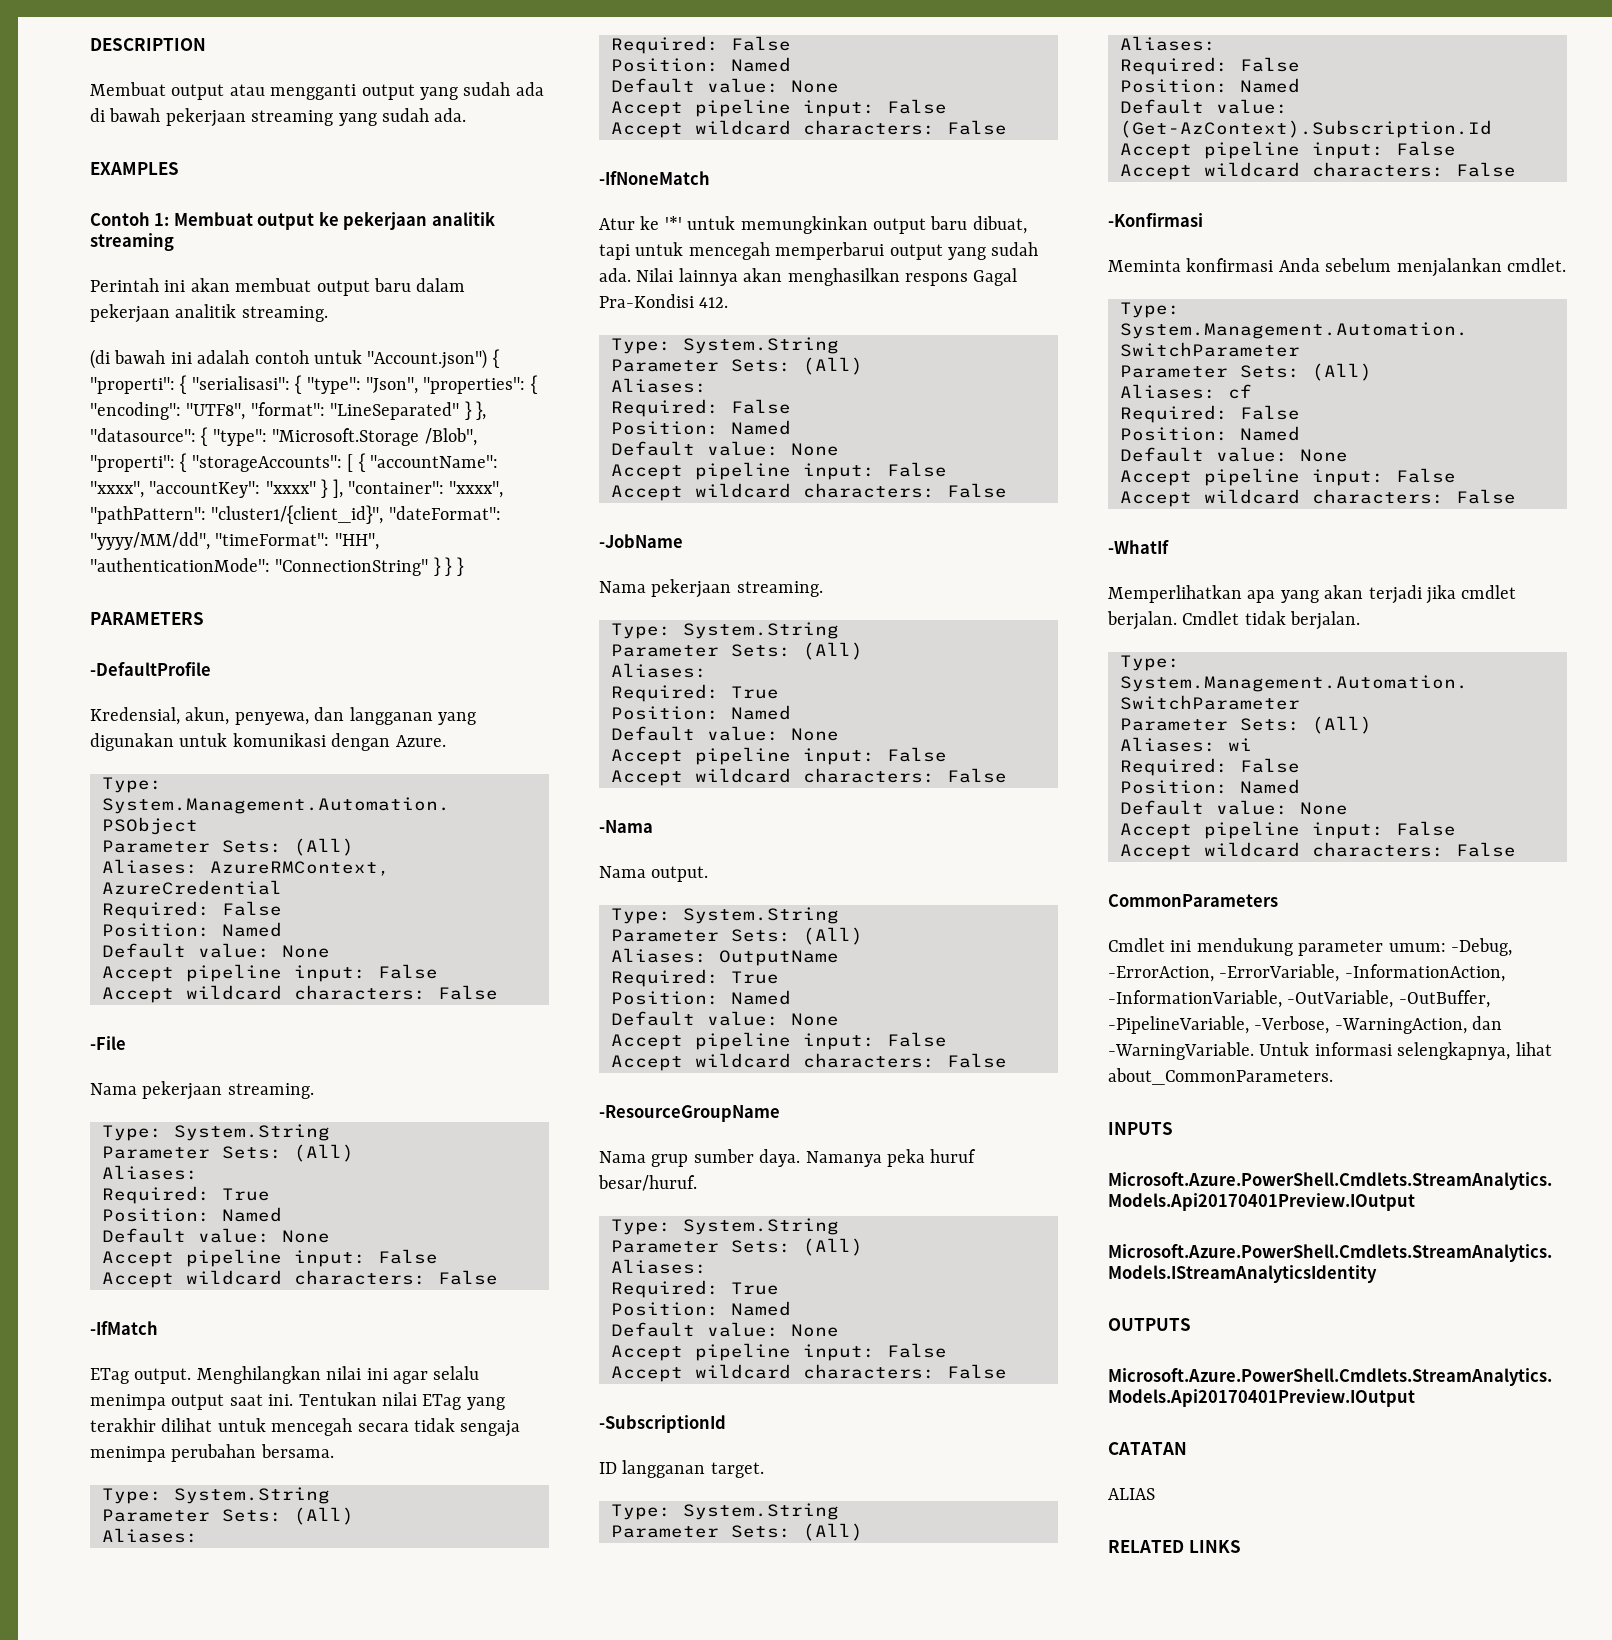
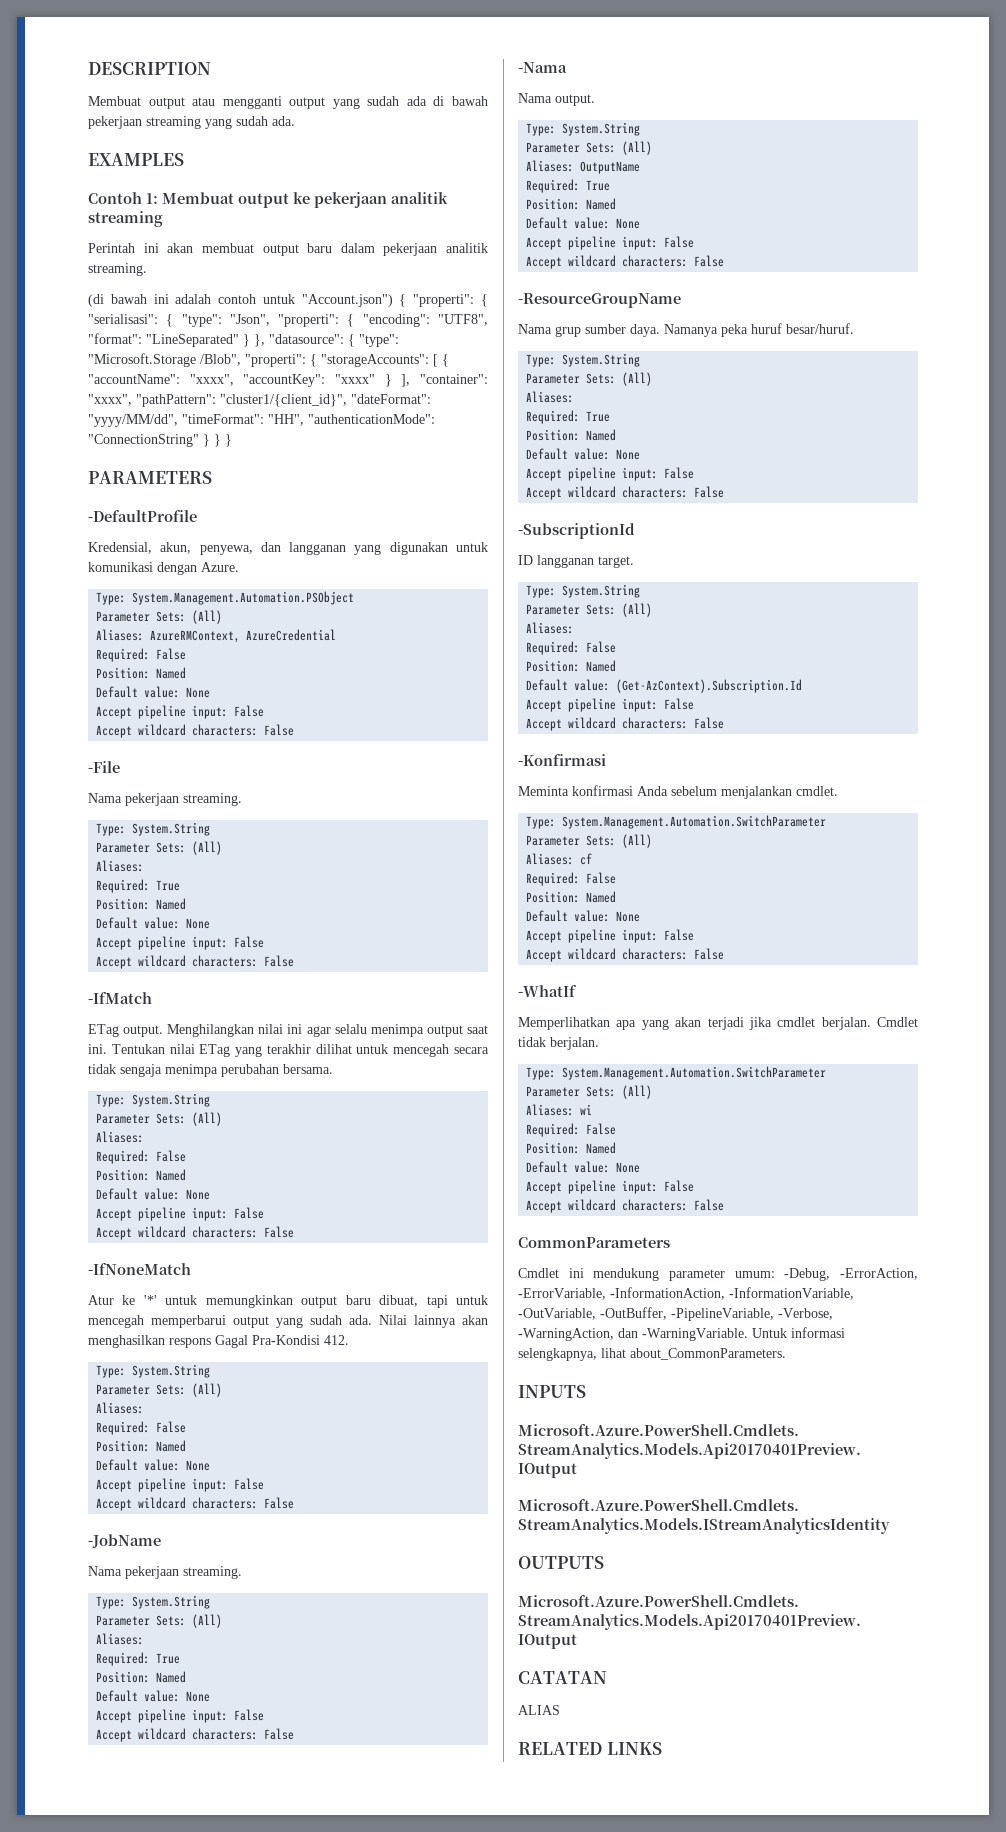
[423,377,526,394] "properties": -> [278,314,340,327] "properti":

